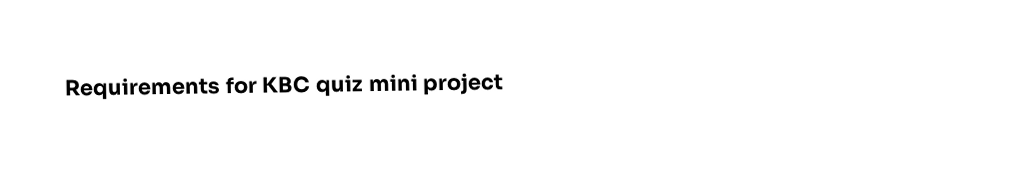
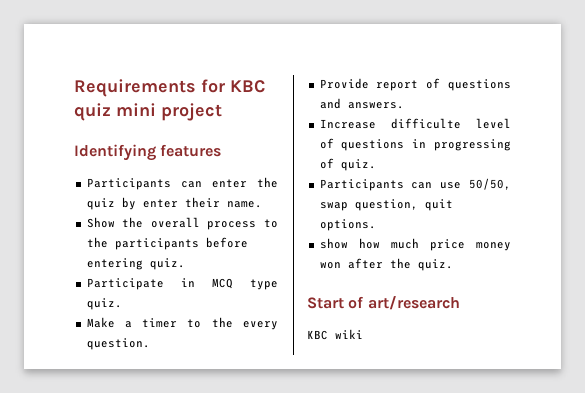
(505, 84) none -> [74,144,222,161] [86,177,278,190] [86,197,262,210] [86,217,278,230] [86,237,248,250] [86,258,185,270] [86,278,278,290] [86,298,122,310] [86,317,278,330] [86,338,150,350] [319,78,511,91] [319,98,404,109] [319,118,511,129] [319,138,511,151] [319,158,376,171] [319,178,511,191] [319,199,453,211] [319,219,376,231] [319,238,511,251] [319,258,453,271] [307,296,460,310] [307,329,363,340] // Identifying features // Participants can enter the quiz by enter their name. // Show the overall process to the participants before entering quiz. // Participate in MCQ type quiz. // Make a timer to the every question. // Provide report of questions and answers. // Increase difficulte level of questions in progressing of quiz. // Participants can use 50/50, swap question, quit options. // show how much price money won after the quiz. // Start of art/research // KBC wiki

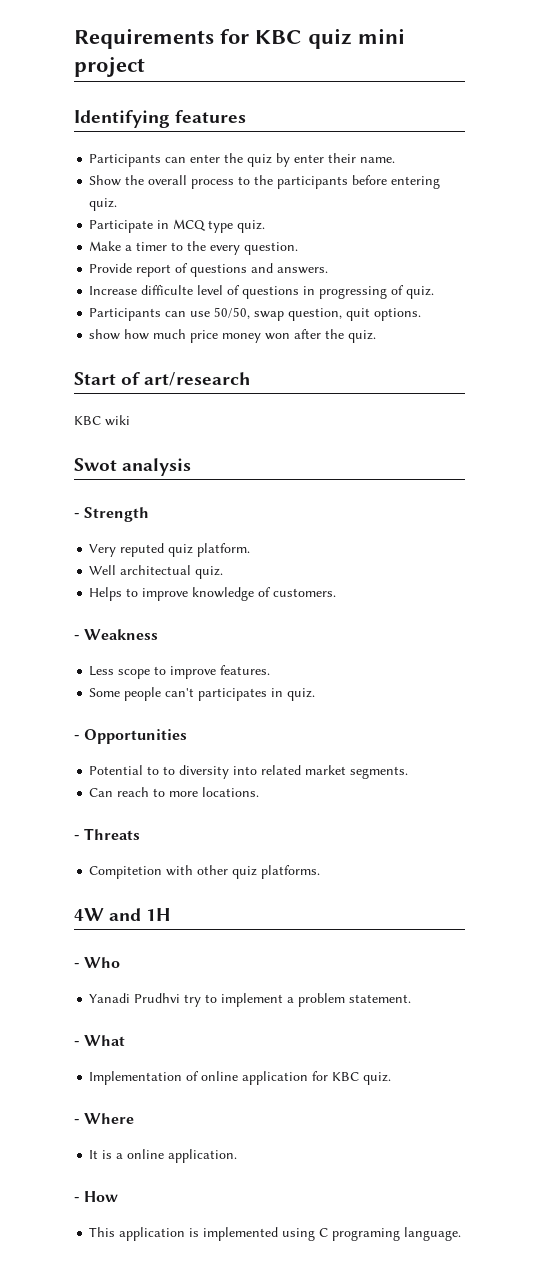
(363, 334) none -> [74,458,192,476] [74,507,150,522] [89,543,251,557] [89,565,224,579] [89,587,337,601] [74,629,159,640] [89,665,271,679] [89,687,316,701] [74,729,188,744] [89,765,409,779] [89,787,260,797] [74,828,141,840] [89,865,321,879] [74,908,172,921] [74,957,121,968] [89,993,412,1007] [74,1035,126,1046] [89,1071,392,1085] [74,1113,135,1124] [89,1149,238,1163] [74,1191,119,1202] [89,1227,462,1241] // Swot analysis // - Strength // Very reputed quiz platform. // Well architectual quiz. // Helps to improve knowledge of customers. // - Weakness // Less scope to improve features. // Some people can't participates in quiz. // - Opportunities // Potential to to diversity into related market segments. // Can reach to more locations. // - Threats // Compitetion with other quiz platforms. // 4W and 1H // - Who // Yanadi Prudhvi try to implement a problem statement. // - What // Implementation of online application for KBC quiz. // - Where // It is a online application. // - How // This application is implemented using C programing language.

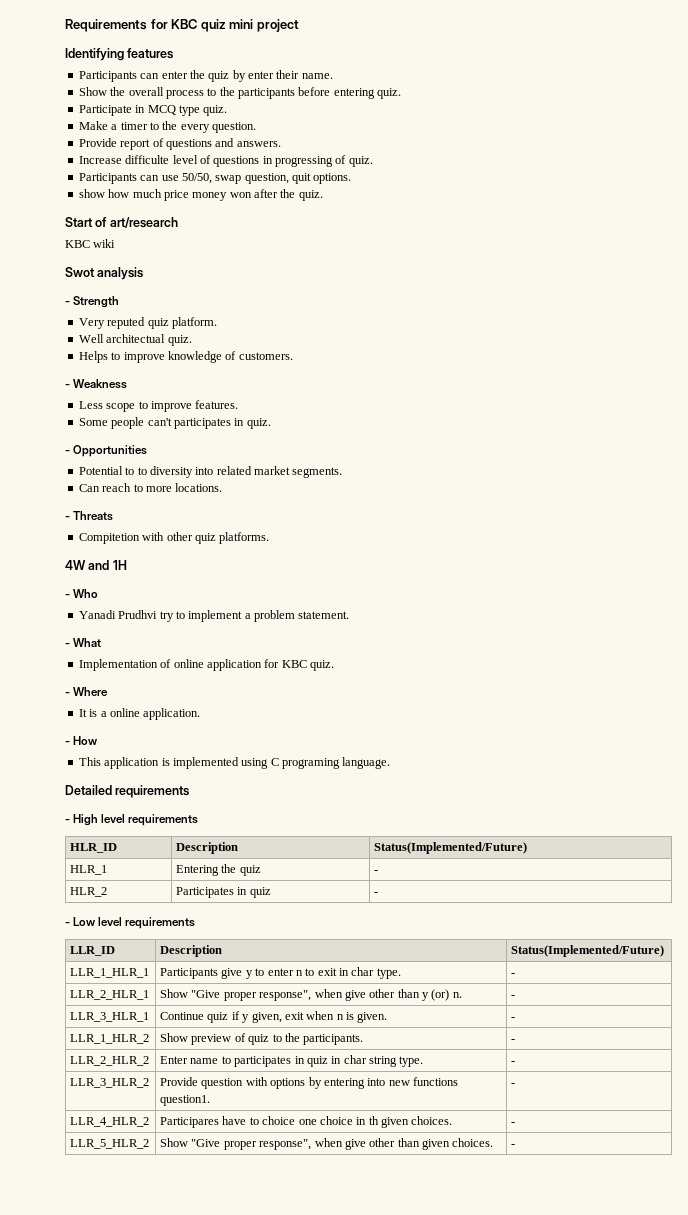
(462, 1234) none -> [65,785,190,798] [65,814,199,826] [70,843,118,853] [176,842,239,854] [374,842,528,854] [70,865,108,875] [176,864,261,876] [374,870,379,873] [70,887,108,897] [176,887,271,898] [374,892,379,895] [65,917,196,929] [70,946,116,956] [160,945,223,957] [511,945,665,957] [70,968,150,978] [160,967,401,979] [511,973,516,976] [70,990,150,1000] [160,989,462,1001] [511,995,516,998] [70,1012,150,1022] [160,1011,388,1023] [511,1017,516,1020] [70,1034,150,1044] [160,1033,364,1045] [511,1039,516,1042] [70,1056,150,1066] [160,1055,424,1067] [511,1061,516,1064] [70,1078,150,1088] [160,1077,459,1089] [160,1095,211,1106] [511,1083,516,1086] [70,1117,150,1127] [160,1116,453,1128] [511,1122,516,1125] [70,1139,150,1149] [160,1138,494,1150] [511,1144,516,1147] // Detailed requirements // - High level requirements // HLR_ID | Description | Status(Implemented/Future) // HLR_1 | Entering the quiz | - // HLR_2 | Participates in quiz | - // - Low level requirements // LLR_ID | Description | Status(Implemented/Future) // LLR_1_HLR_1 | Participants give y to enter n to exit in char type. | - // LLR_2_HLR_1 | Show "Give proper response", when give other than y (or) n. | - // LLR_3_HLR_1 | Continue quiz if y given, exit when n is given. | - // LLR_1_HLR_2 | Show preview of quiz to the participants. | - // LLR_2_HLR_2 | Enter name to participates in quiz in char string type. | - // LLR_3_HLR_2 | Provide question with options by entering into new functions question1. | - // LLR_4_HLR_2 | Participares have to choice one choice in th given choices. | - // LLR_5_HLR_2 | Show "Give proper response", when give other than given choices. | -

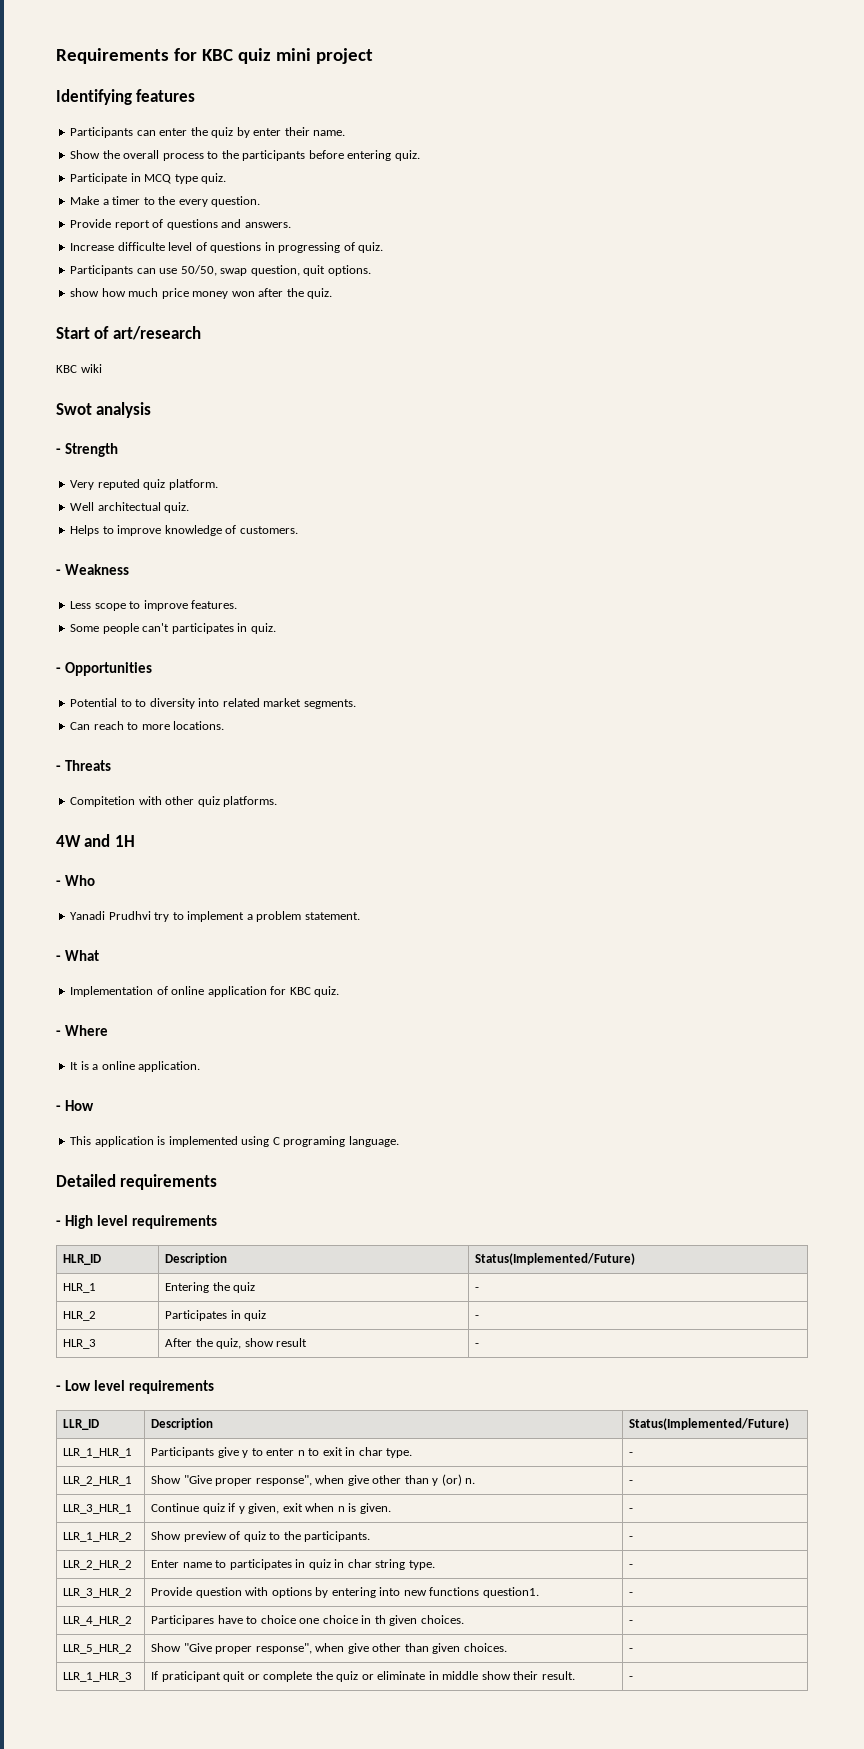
(379, 893) none -> [63,1339,97,1349] [165,1338,308,1349] [475,1343,480,1347] // HLR_3 | After the quiz, show result | -
(516, 1145) none -> [63,1672,133,1682] [151,1671,575,1682] [629,1676,634,1680] // LLR_1_HLR_3 | If praticipant quit or complete the quiz or eliminate in middle show their result. | -

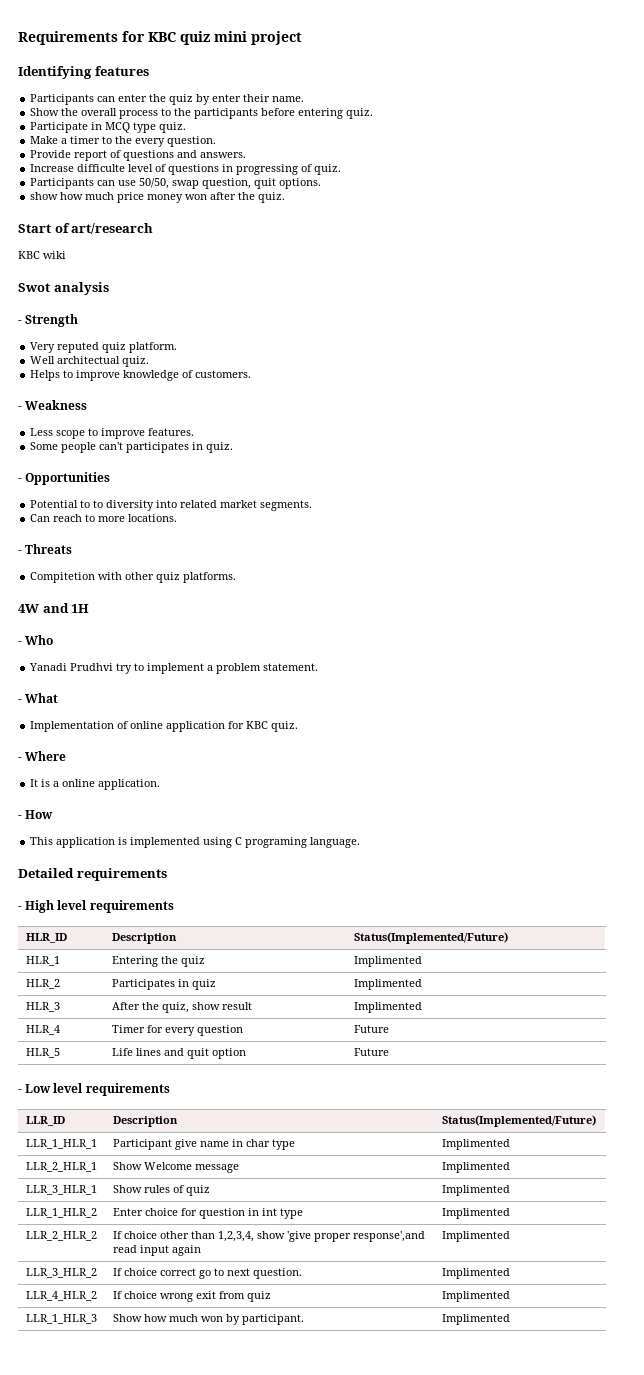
[475,1287,480,1291] - -> [353,956,422,967] Implimented
[475,1315,480,1319] - -> [353,979,422,990] Implimented
[475,1343,480,1347] - -> [353,1002,422,1013] [25,1025,60,1035] [111,1025,243,1036] [353,1025,389,1033] [25,1048,60,1058] [111,1048,246,1059] [353,1048,389,1056] Implimented // HLR_4 | Timer for every question | Future // HLR_5 | Life lines and quit option | Future
[151,1447,413,1458] [629,1452,634,1456] [63,1476,133,1486] [151,1474,476,1486] [629,1480,634,1484] [63,1504,133,1514] [151,1503,391,1514] [629,1508,634,1512] [63,1532,133,1542] [151,1531,371,1542] [629,1536,634,1540] [63,1560,133,1570] [151,1559,435,1570] [629,1564,634,1568] [63,1588,133,1598] [151,1587,539,1598] [629,1592,634,1596] [63,1616,133,1626] [151,1615,464,1626] [629,1620,634,1624] [63,1644,133,1654] [151,1643,507,1654] [629,1648,634,1652] [63,1672,133,1682] [151,1671,575,1682] [629,1676,634,1680] Participants give y to enter n to exit in char type. | - // LLR_2_HLR_1 | Show "Give proper response", when give other than y (or) n. | - // LLR_3_HLR_1 | Continue quiz if y given, exit when n is given. | - // LLR_1_HLR_2 | Show preview of quiz to the participants. | - // LLR_2_HLR_2 | Enter name to participates in quiz in char string type. | - // LLR_3_HLR_2 | Provide question with options by entering into new functions question1. | - // LLR_4_HLR_2 | Participares have to choice one choice in th given choices. | - // LLR_5_HLR_2 | Show "Give proper response", when give other than given choices. | - // LLR_1_HLR_3 | If praticipant quit or complete the quiz or eliminate in middle show their result. | - -> [112,1139,295,1150] [441,1139,510,1150] [25,1162,97,1172] [112,1162,239,1173] [441,1162,510,1173] [25,1185,97,1195] [112,1185,210,1196] [441,1185,510,1196] [25,1208,97,1218] [112,1208,303,1219] [441,1208,510,1219] [25,1231,97,1241] [112,1231,425,1242] [112,1245,201,1256] [441,1231,510,1242] [25,1268,97,1278] [112,1268,302,1279] [441,1268,510,1279] [25,1291,97,1301] [112,1291,271,1302] [441,1291,510,1302] [25,1314,97,1324] [112,1314,304,1325] [441,1314,510,1325] Participant give name in char type | Implimented // LLR_2_HLR_1 | Show Welcome message | Implimented // LLR_3_HLR_1 | Show rules of quiz | Implimented // LLR_1_HLR_2 | Enter choice for question in int type | Implimented // LLR_2_HLR_2 | If choice other than 1,2,3,4, show 'give proper response',and read input again | Implimented // LLR_3_HLR_2 | If choice correct go to next question. | Implimented // LLR_4_HLR_2 | If choice wrong exit from quiz | Implimented // LLR_1_HLR_3 | Show how much won by participant. | Implimented

